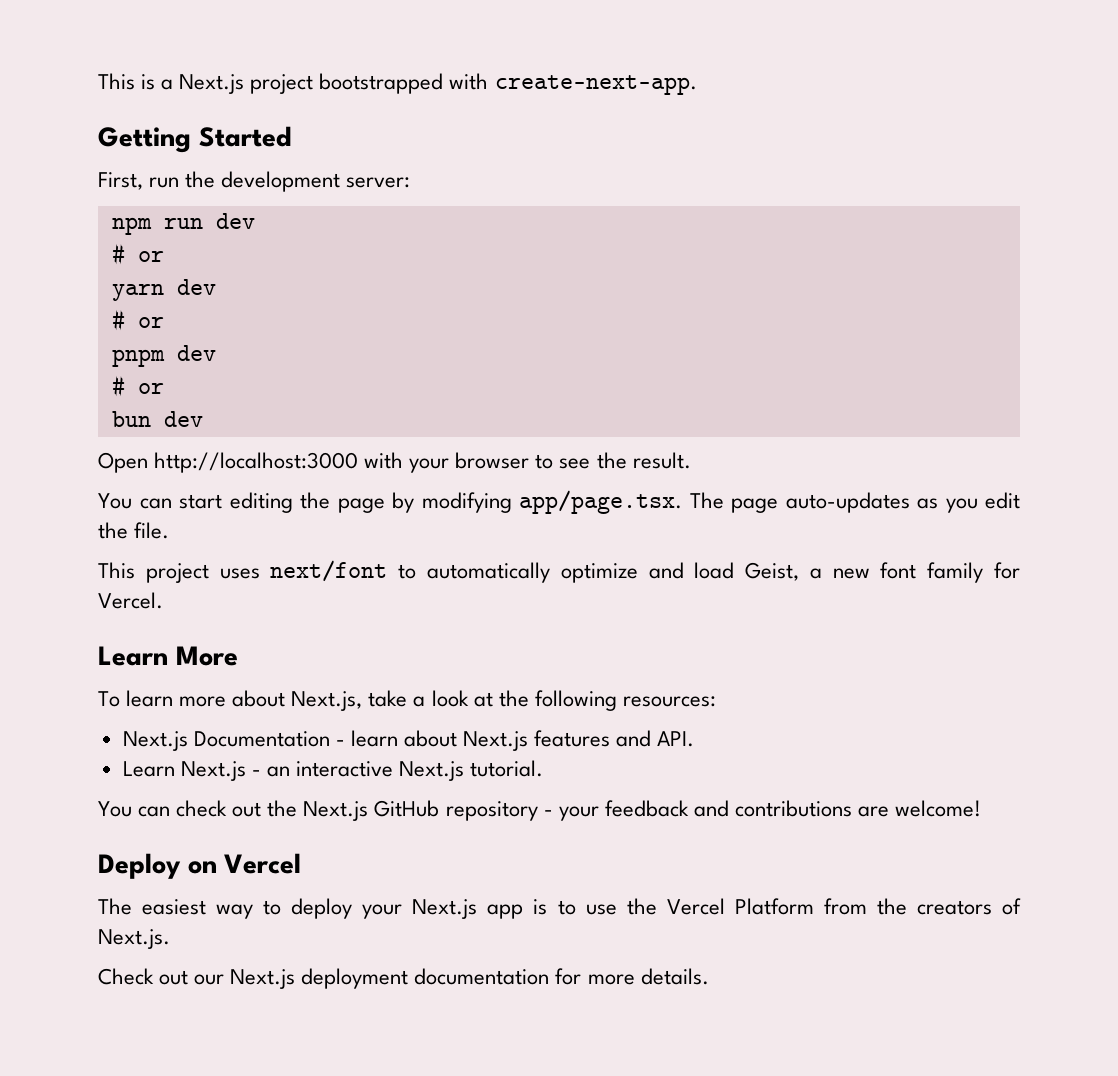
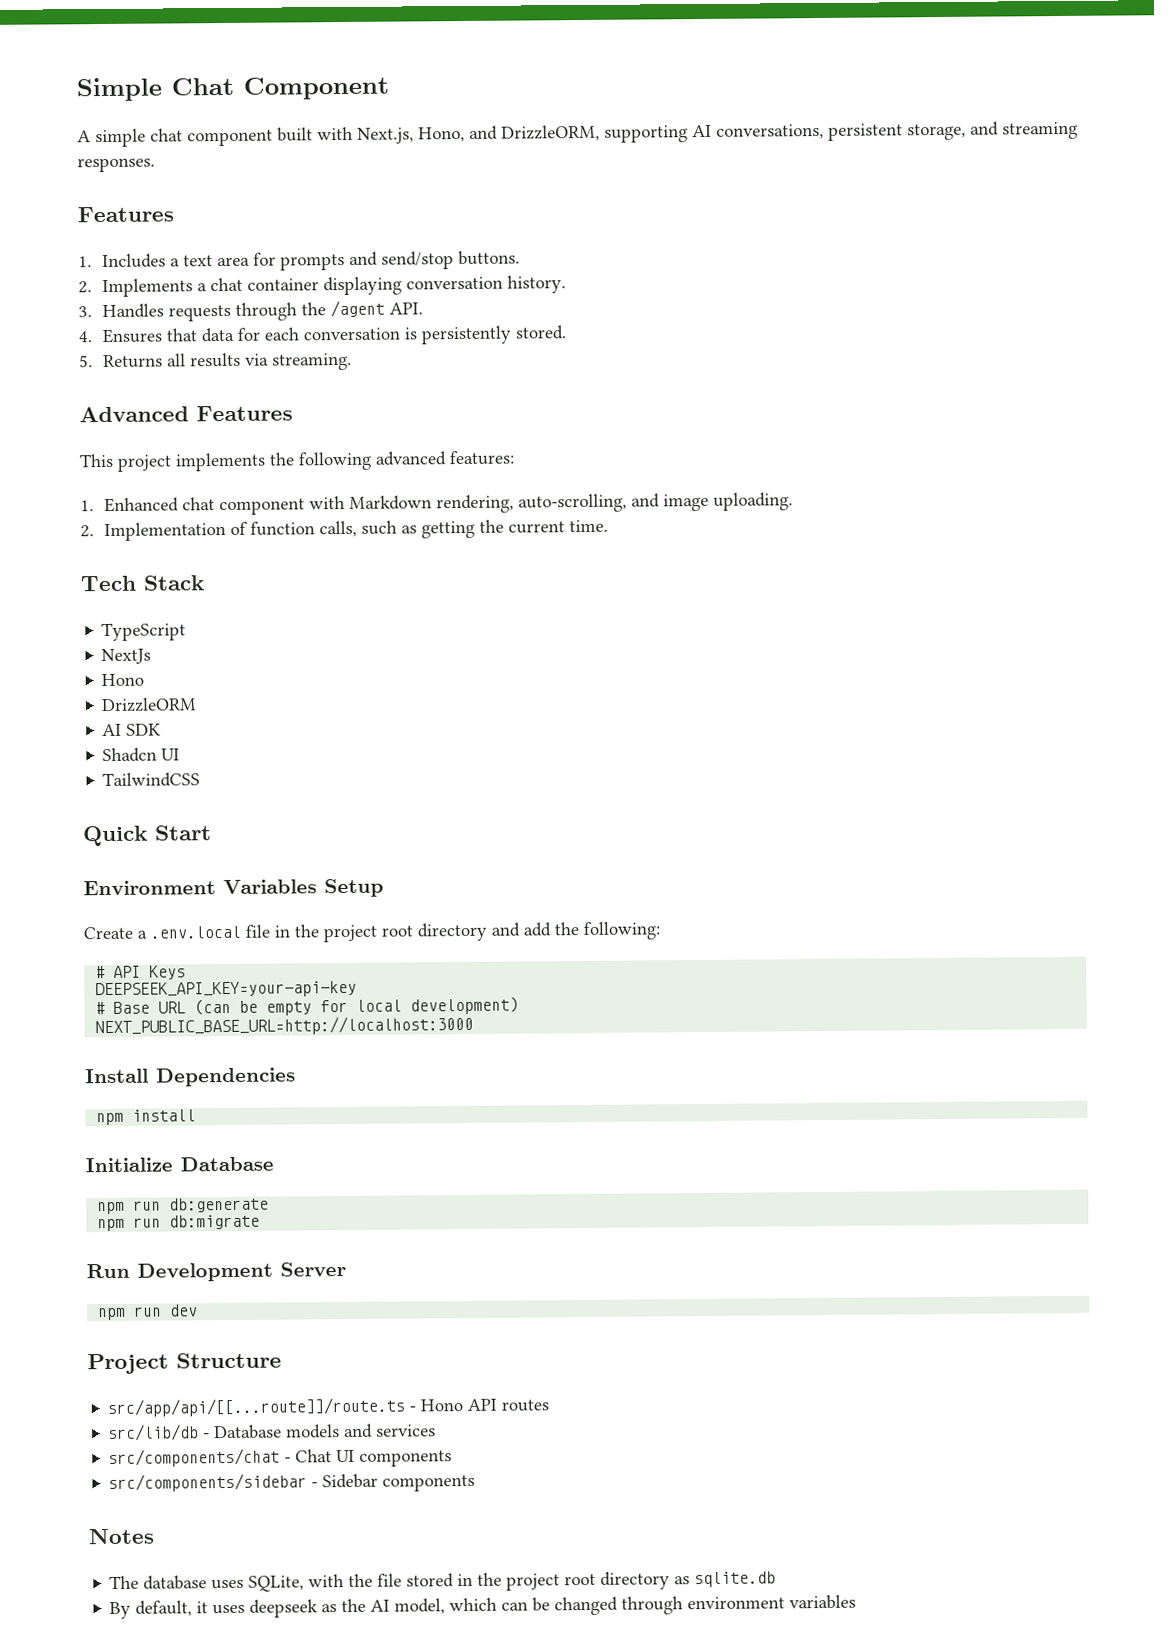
[98,73,697,95] [98,126,292,153] [98,171,411,192] [111,213,255,235] [111,243,164,265] [111,279,216,301] [111,309,164,331] [111,345,216,367] [111,375,164,397] [111,411,203,427] [98,452,691,473] [98,490,1020,514] [98,522,170,539] [98,560,1021,583] [98,592,163,609] [98,646,238,666] [98,690,716,711] [122,730,695,751] [122,760,544,781] [98,800,982,821] [98,853,302,879] [98,898,1021,919] [98,929,170,949] [98,968,709,989] This is a Next.js project bootstrapped with create-next-app. // Getting Started // First, run the development server: // npm run dev // # or // yarn dev // # or // pnpm dev // # or // bun dev // Open http://localhost:3000 with your browser to see the result. // You can start editing the page by modifying app/page.tsx. The page auto-updates as you edit the file. // This project uses next/font to automatically optimize and load Geist, a new font family for Vercel. // Learn More // To learn more about Next.js, take a look at the following resources: // Next.js Documentation - learn about Next.js features and API. // Learn Next.js - an interactive Next.js tutorial. // You can check out the Next.js GitHub repository - your feedback and contributions are welcome! // Deploy on Vercel // The easiest way to deploy your Next.js app is to use the Vercel Platform from the creators of Next.js. // Check out our Next.js deployment documentation for more details. -> [76,76,389,102] [77,121,1078,148] [77,157,155,173] [77,206,174,223] [78,250,520,271] [78,275,566,298] [78,300,423,322] [78,325,566,345] [79,352,352,371] [79,405,293,423] [79,450,514,472] [80,492,793,516] [80,519,608,542] [80,575,205,592] [101,622,187,642] [101,648,152,665] [101,673,145,687] [101,697,198,713] [102,723,162,737] [102,747,181,763] [102,772,201,788] [83,825,212,847] [83,878,384,898] [83,921,660,943] [95,965,187,980] [95,980,358,999] [95,996,520,1016] [95,1015,475,1037] [85,1067,296,1087] [96,1109,197,1126] [85,1156,274,1173] [97,1197,270,1215] [97,1214,261,1232] [86,1262,346,1282] [98,1304,199,1321] [87,1352,282,1375] [107,1397,550,1418] [108,1423,437,1442] [108,1448,453,1468] [108,1473,476,1493] [88,1528,155,1545] [109,1571,777,1592] [109,1594,857,1620] Simple Chat Component // A simple chat component built with Next.js, Hono, and DrizzleORM, supporting AI conversations, persistent storage, and streaming responses. // Features // 1. Includes a text area for prompts and send/stop buttons. // 2. Implements a chat container displaying conversation history. // 3. Handles requests through the /agent API. // 4. Ensures that data for each conversation is persistently stored. // 5. Returns all results via streaming. // Advanced Features // This project implements the following advanced features: // 1. Enhanced chat component with Markdown rendering, auto-scrolling, and image uploading. // 2. Implementation of function calls, such as getting the current time. // Tech Stack // TypeScript // NextJs // Hono // DrizzleORM // AI SDK // Shadcn UI // TailwindCSS // Quick Start // Environment Variables Setup // Create a .env.local file in the project root directory and add the following: // # API Keys // DEEPSEEK_API_KEY=your-api-key // # Base URL (can be empty for local development) // NEXT_PUBLIC_BASE_URL=http://localhost:3000 // Install Dependencies // npm install // Initialize Database // npm run db:generate // npm run db:migrate // Run Development Server // npm run dev // Project Structure // src/app/api/[[...route]]/route.ts - Hono API routes // src/lib/db - Database models and services // src/components/chat - Chat UI components // src/components/sidebar - Sidebar components // Notes // The database uses SQLite, with the file stored in the project root directory as sqlite.db // By default, it uses deepseek as the AI model, which can be changed through environment variables

